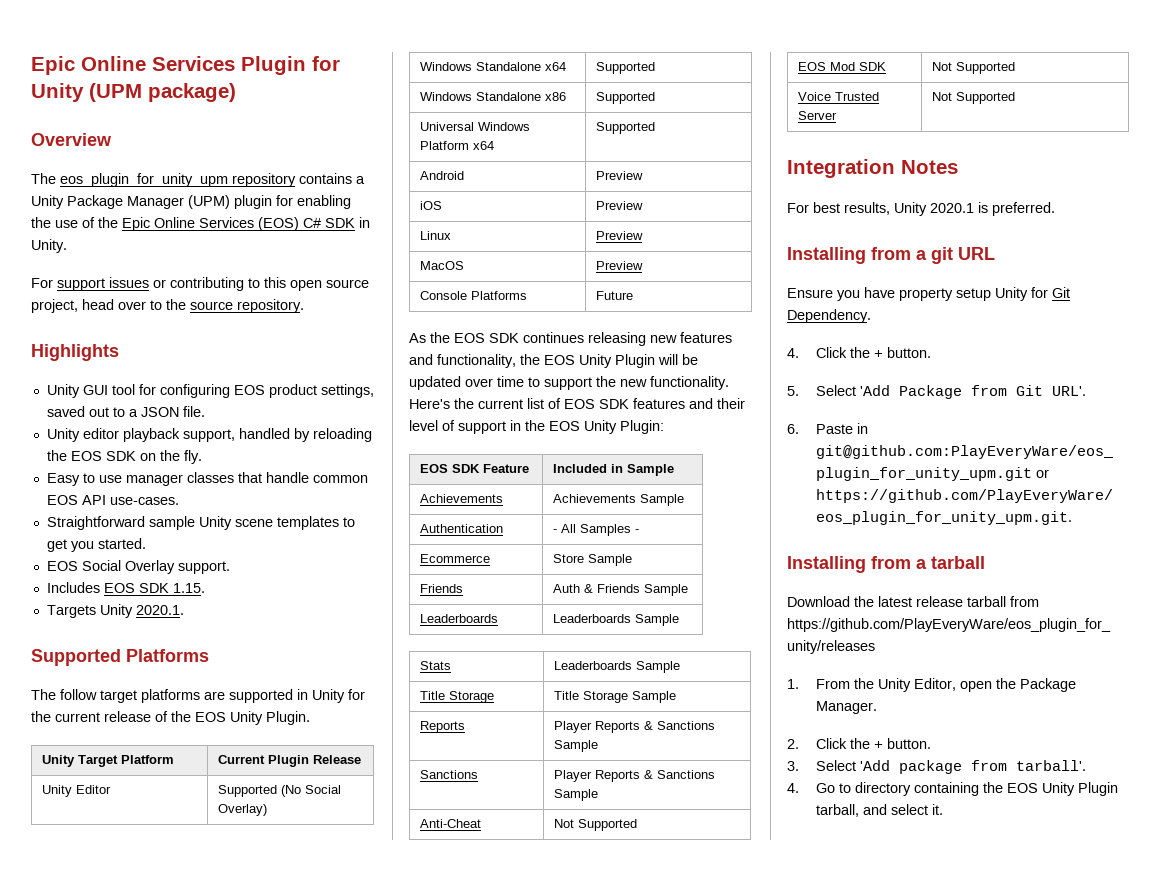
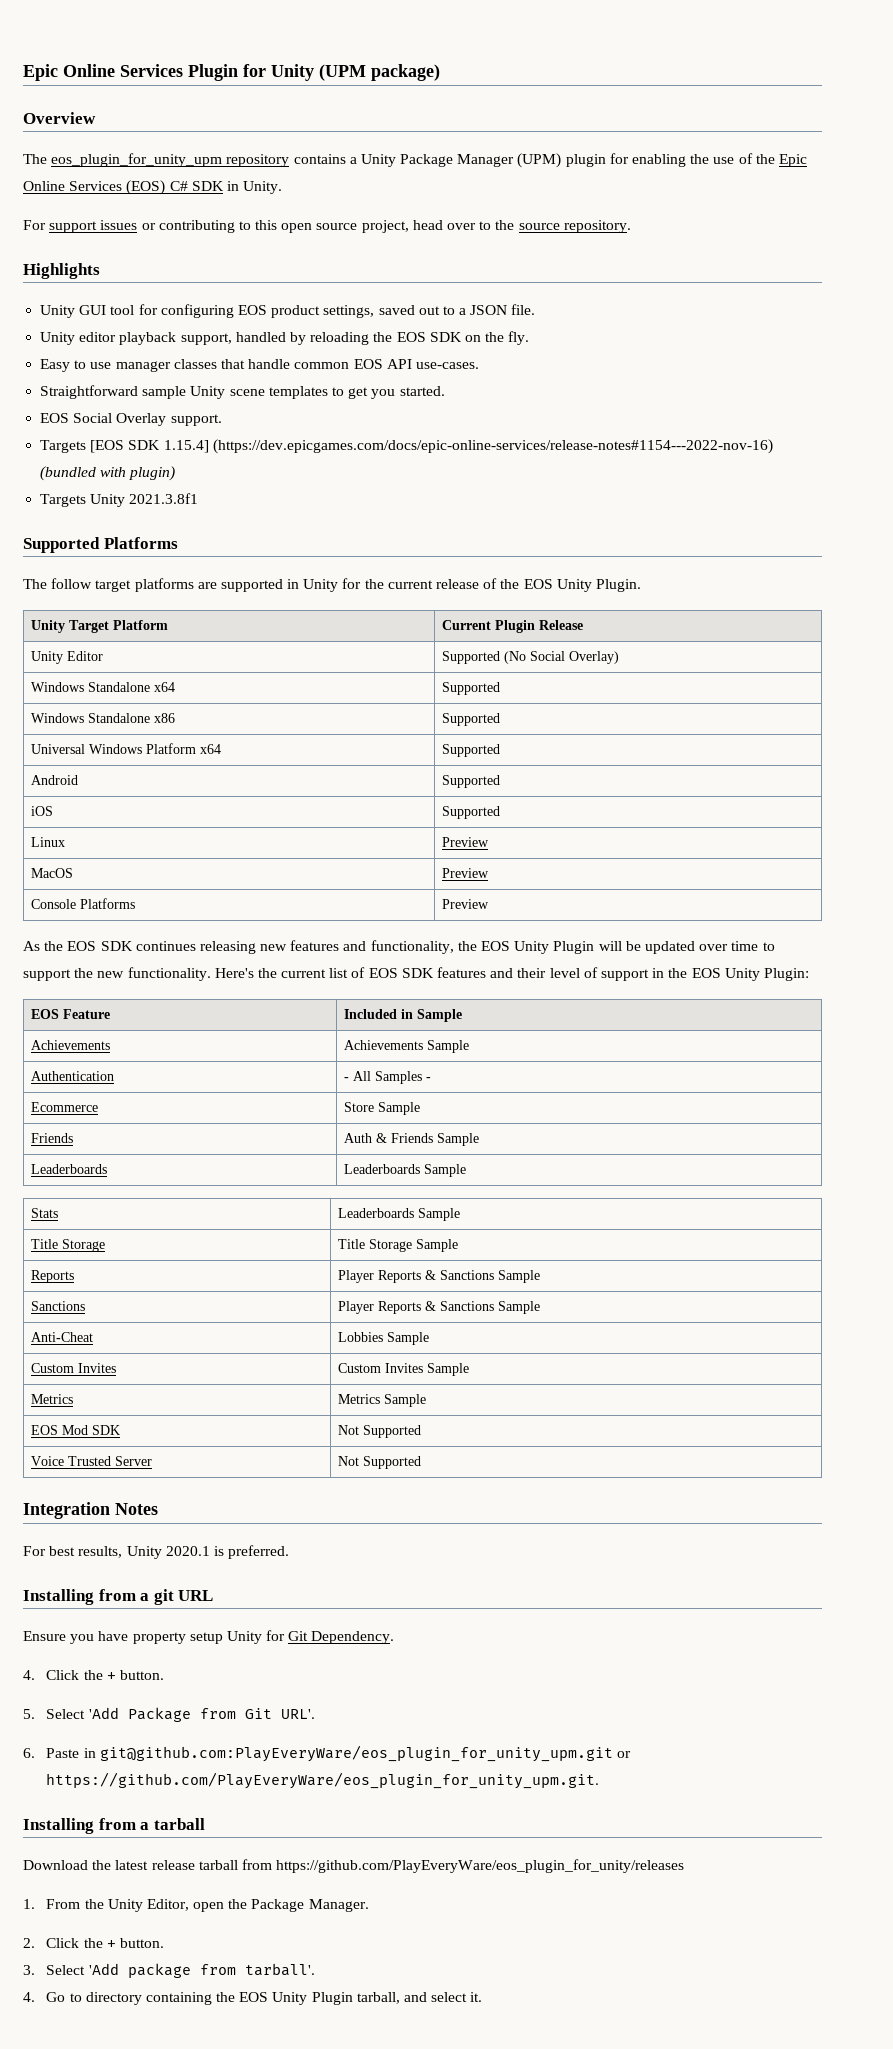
[46,582,205,593] Includes EOS SDK 1.15. -> [40,439,773,454] [40,466,176,481] Targets [EOS SDK 1.15.4] (https://dev.epicgames.com/docs/epic-online-services/release-notes#1154---2022-nov-16) (bundled with plugin)
[135,605,184,615] 2020.1. -> [129,493,199,504] 2021.3.8f1
[596,171,644,180] Preview -> [441,775,500,788] Supported
[596,201,644,210] Preview -> [441,806,500,819] Supported
[596,291,634,300] Future -> [441,899,489,909] Preview
[452,464,481,473] SDK -> (59, 1014) none
[554,819,638,831] Not Supported -> [337,1332,429,1345] [30,1363,116,1373] [337,1363,469,1376] [30,1394,73,1404] [337,1394,426,1407] Lobbies Sample // Custom Invites | Custom Invites Sample // Metrics | Metrics Sample

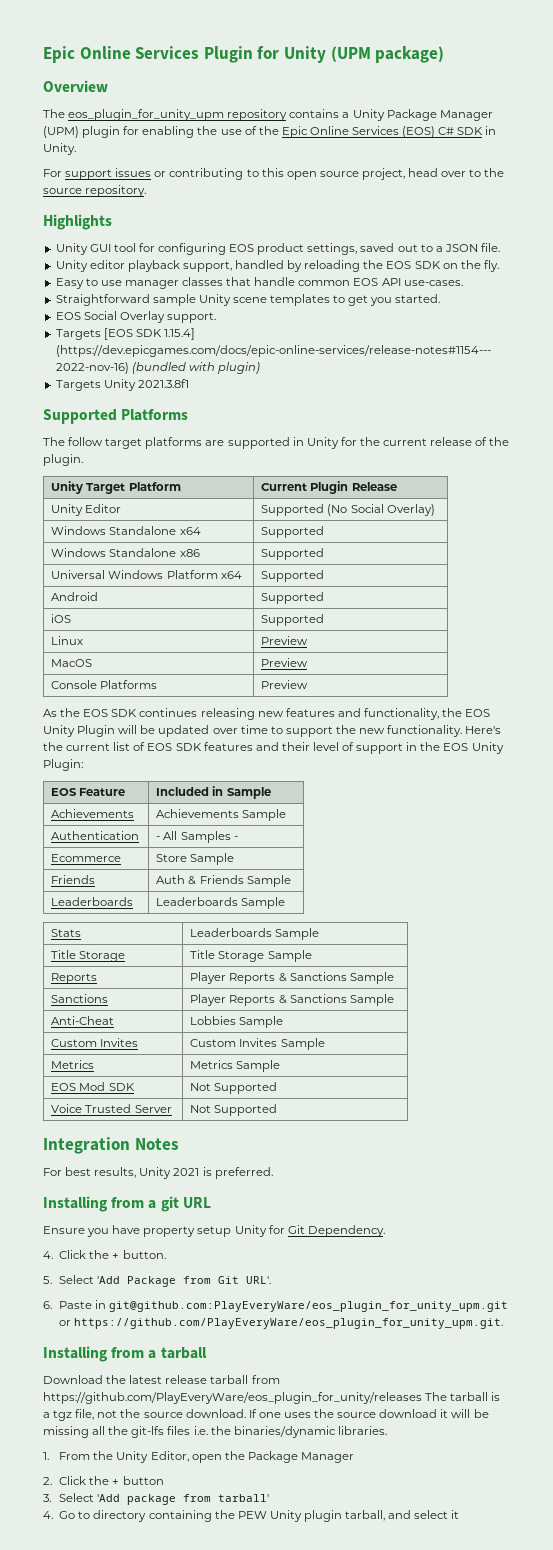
[523,579,641,592] EOS Unity Plugin. -> [43,454,83,466] plugin.
[165,1546,210,1556] 2020.1 -> [173,1168,200,1176] 2021
(685, 1866) none -> [425,1392,501,1401] [43,1409,489,1421] [43,1426,387,1438] The tarball is a tgz file, not the source download. If one uses the source download it will be missing all the git-lfs files i.e. the binaries/dynamic libraries.
[308,1899,369,1912] Manager. -> [300,1452,354,1463] Manager
[119,1938,164,1948] button. -> [122,1476,164,1485] button
[244,1963,315,1976] tarball'. -> [218,1494,270,1502] tarball'
[239,1992,353,2005] EOS Unity Plugin -> [237,1510,342,1522] PEW Unity plugin
[470,1992,483,2002] it. -> [451,1510,460,1519] it

